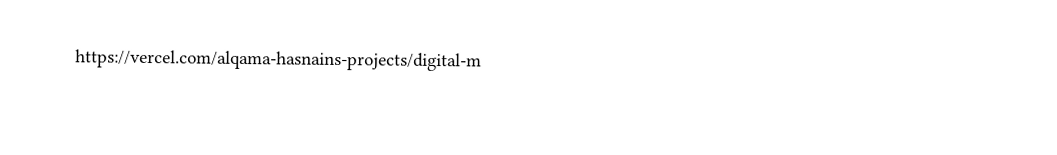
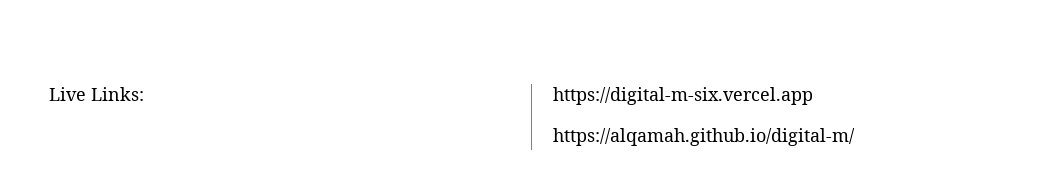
[75,49,482,72] https://vercel.com/alqama-hasnains-projects/digital-m -> [49,87,144,101] [553,87,813,105] [553,128,855,146] Live Links: // https://digital-m-six.vercel.app // https://alqamah.github.io/digital-m/

